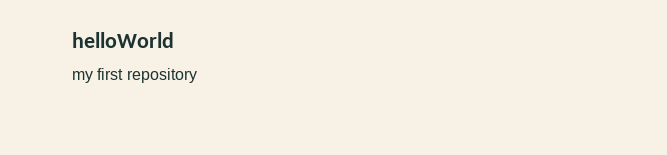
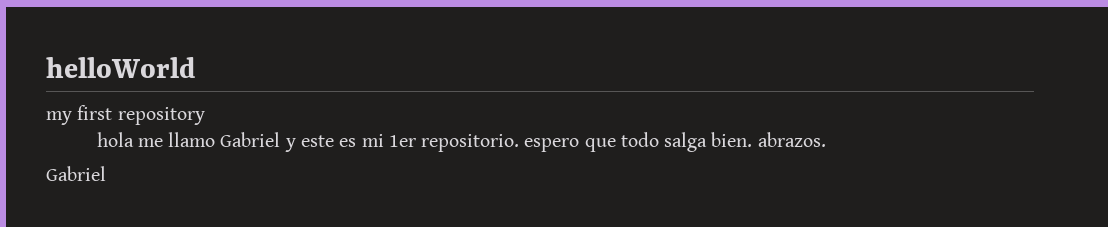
(197, 75) none -> [96,132,826,152] [46,166,106,181] // hola me llamo Gabriel y este es mi 1er repositorio. espero que todo salga bien. abrazos. // Gabriel

